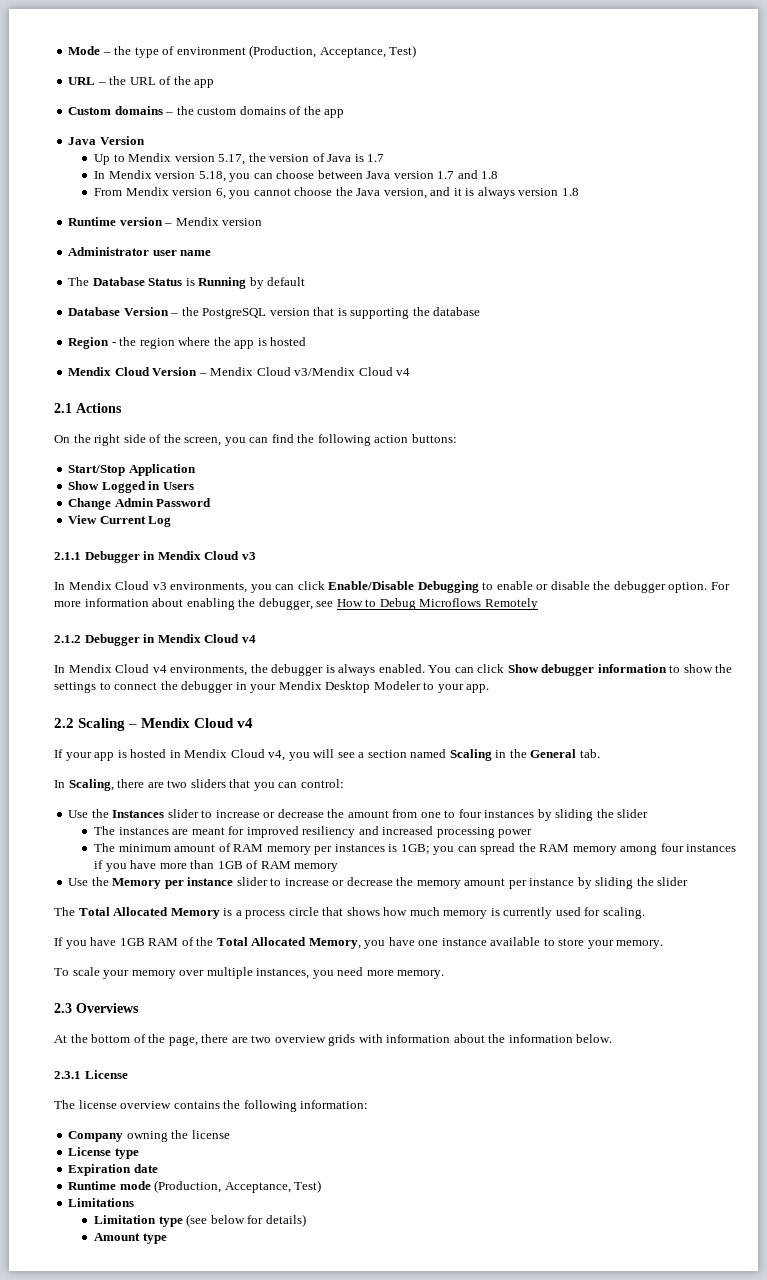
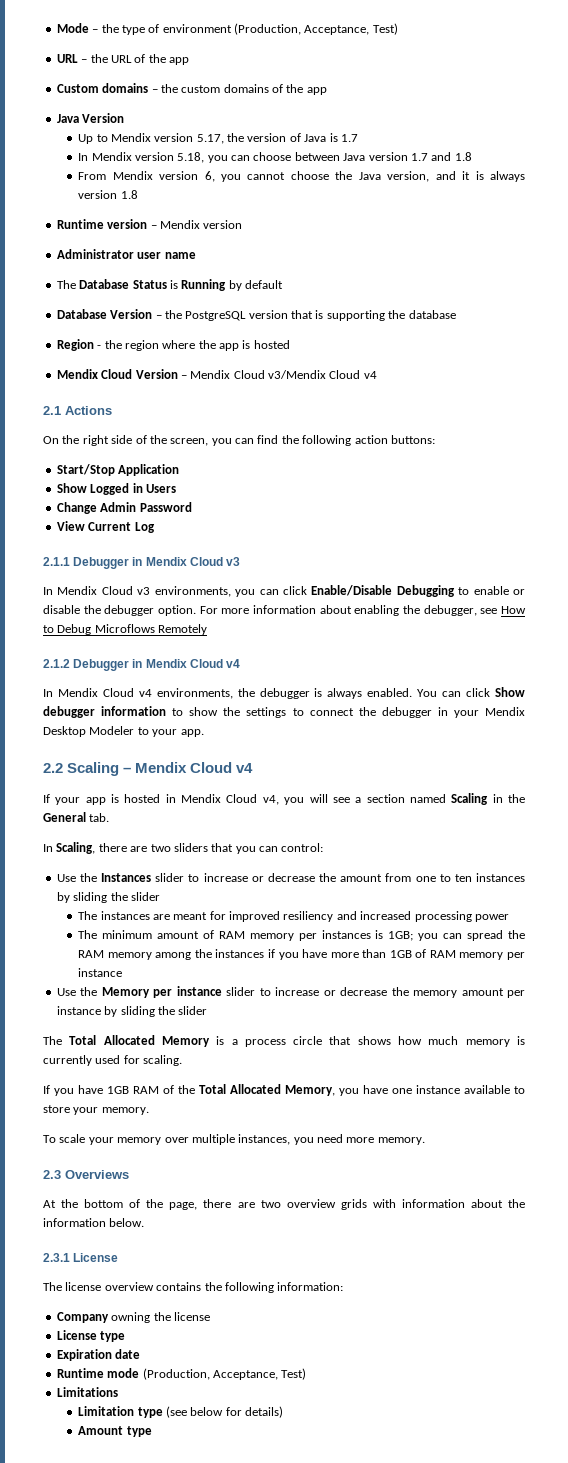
[458,809,482,818] four -> [454,874,472,882] ten
[660,843,684,852] four -> [194,949,212,958] the
(339, 867) none -> [507,952,526,960] [78,968,123,977] per instance

